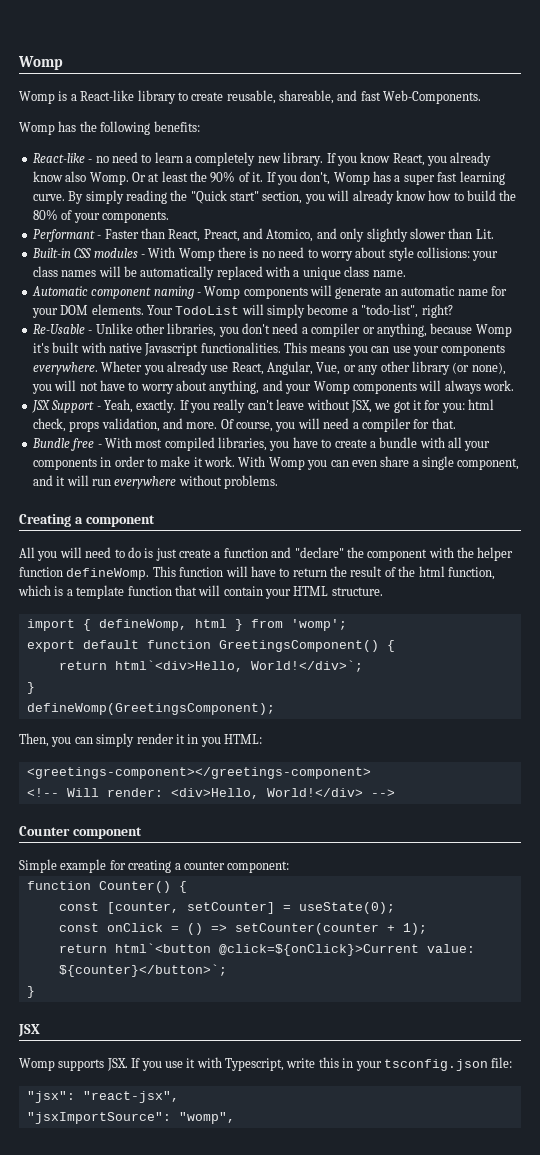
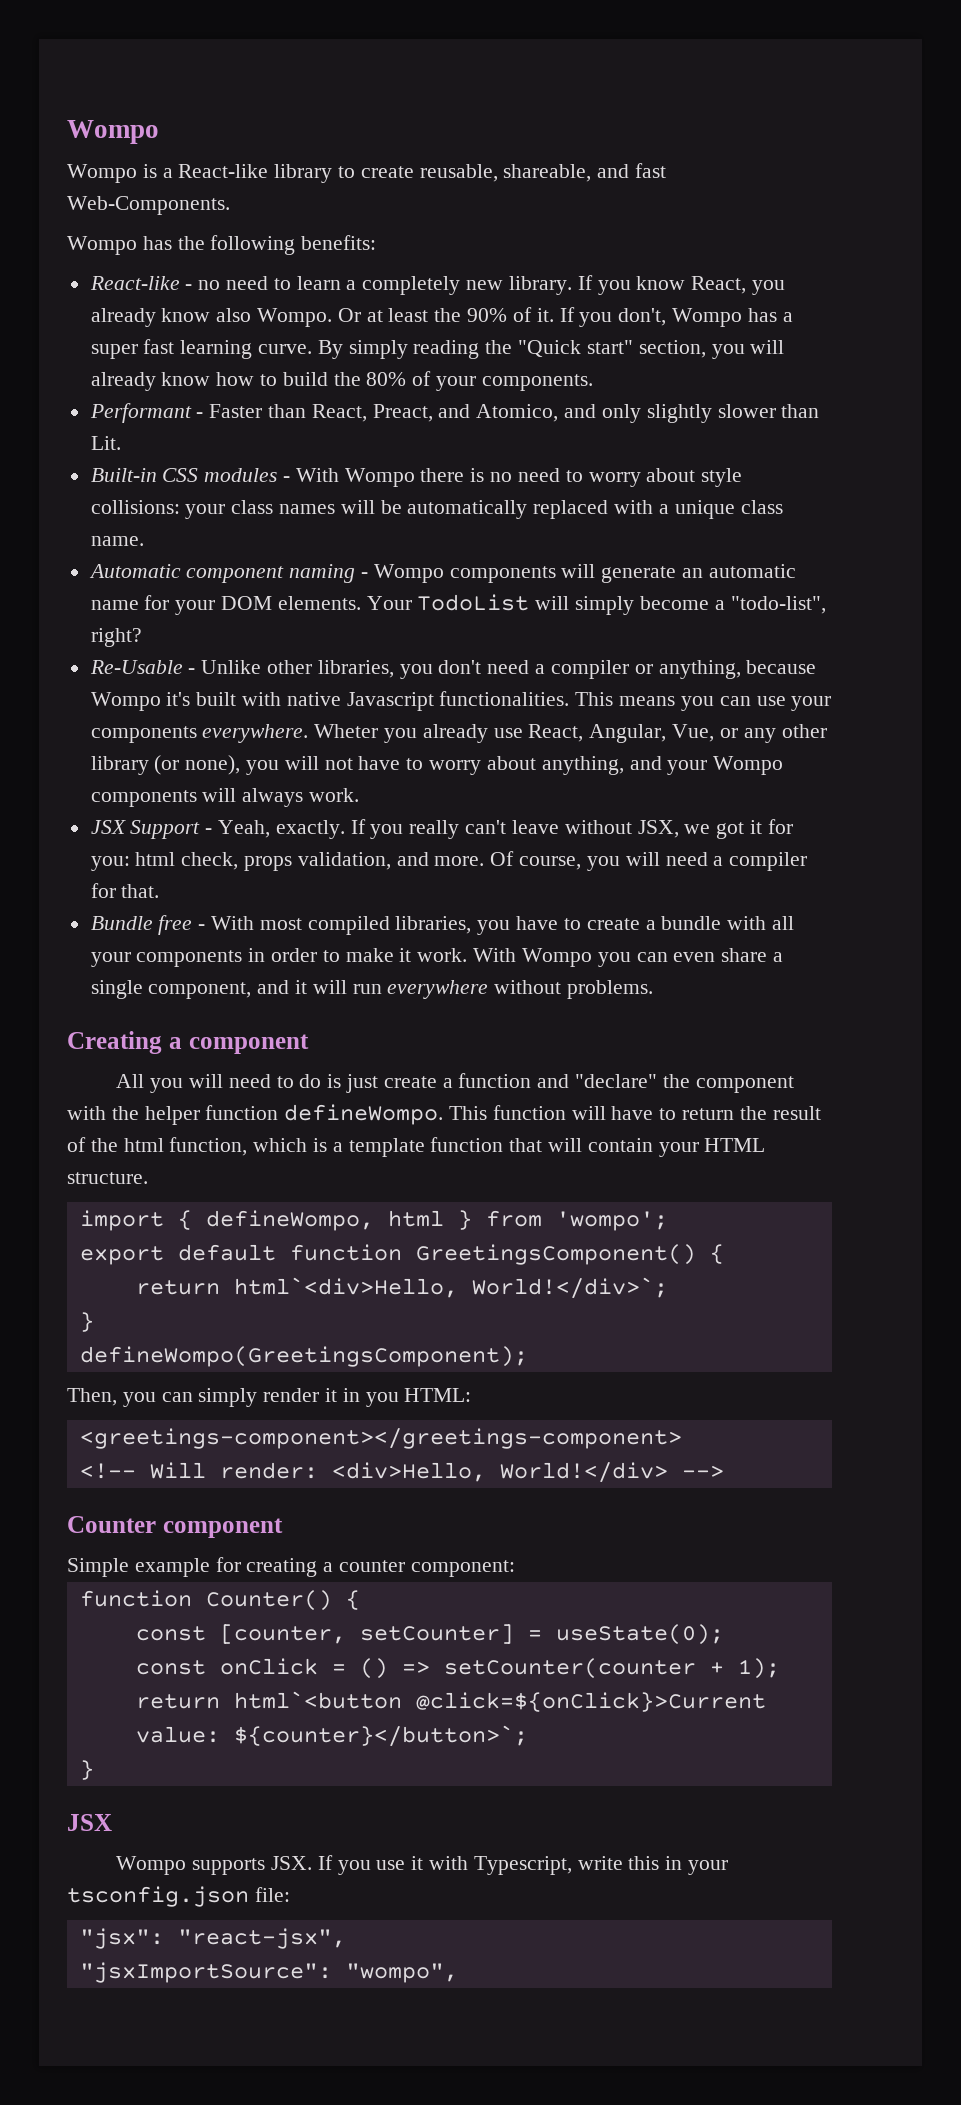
[18,56,63,70] [19,91,55,104] Womp // Womp -> [67,120,159,144] [67,164,137,183] Wompo // Wompo
[19,122,55,135] Womp -> [67,236,137,255] Wompo
[89,172,129,185] Womp. -> [257,308,333,327] Wompo.
[333,172,370,185] Womp -> [671,308,742,327] Wompo
[178,248,215,261] Womp -> [344,468,415,487] Wompo
[204,286,241,299] Womp -> [373,564,444,583] Wompo
[475,324,512,337] Womp -> [90,692,161,711] Wompo
[313,381,350,394] Womp -> [713,756,784,775] Wompo
[268,457,305,470] Womp -> [521,948,592,967] Wompo
[66,568,150,580] defineWomp. -> [284,1104,444,1125] defineWompo.
[98,619,187,631] defineWomp, -> [205,1210,374,1231] defineWompo,
[290,619,347,631] 'womp'; -> [555,1211,668,1231] 'wompo';
[26,703,275,715] defineWomp(GreetingsComponent); -> [79,1346,528,1367] defineWompo(GreetingsComponent);
[19,1058,55,1071] Womp -> [116,1856,187,1875] Wompo
[178,1112,235,1124] "womp", -> [345,1963,458,1983] "wompo",

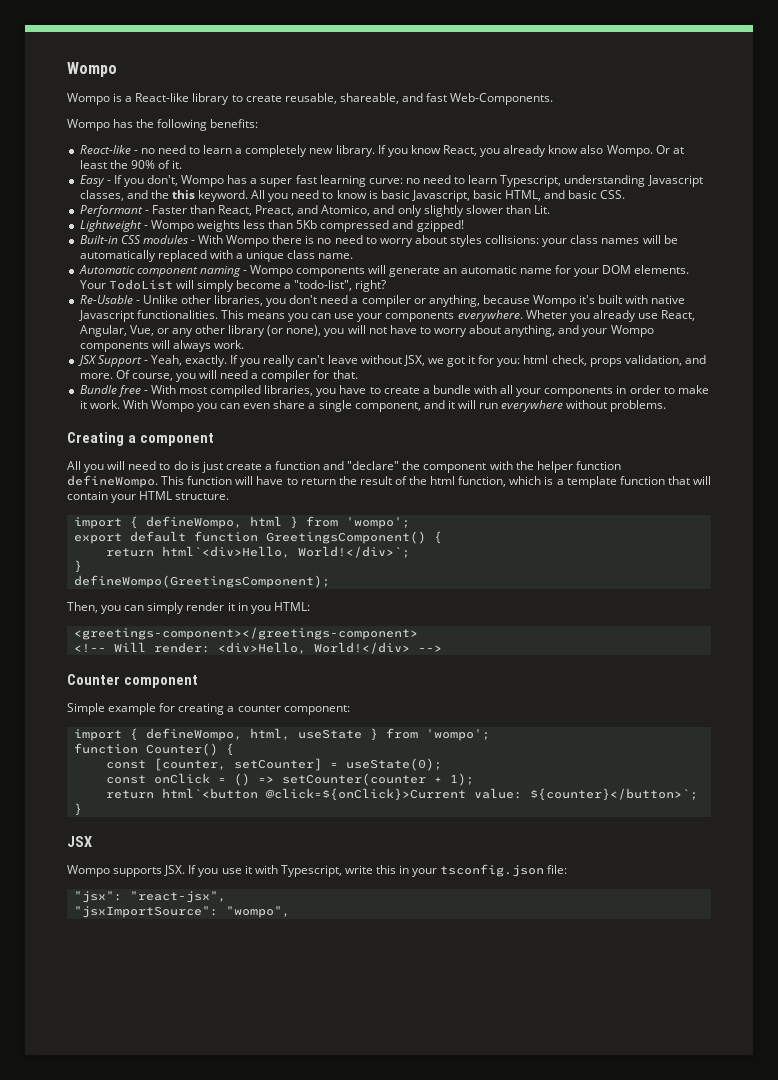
(554, 315) none -> [79,175,111,187] // Easy -
[258,340,785,359] [90,371,593,391] curve. By simply reading the "Quick start" section, you will already know how to build the 80% of your components. -> [368,175,703,187] [79,190,626,202] curve: no need to learn Typescript, understanding Javascript classes, and the this keyword. All you need to know is basic Javascript, basic HTML, and basic CSS.
(121, 443) none -> [79,220,464,232] // Lightweight - Wompo weights less than 5Kb compressed and gzipped!
[701,468,743,487] style -> [450,235,483,247] styles
(515, 1568) none -> [73,728,490,741] // import { defineWompo, html, useState } from 'wompo';

